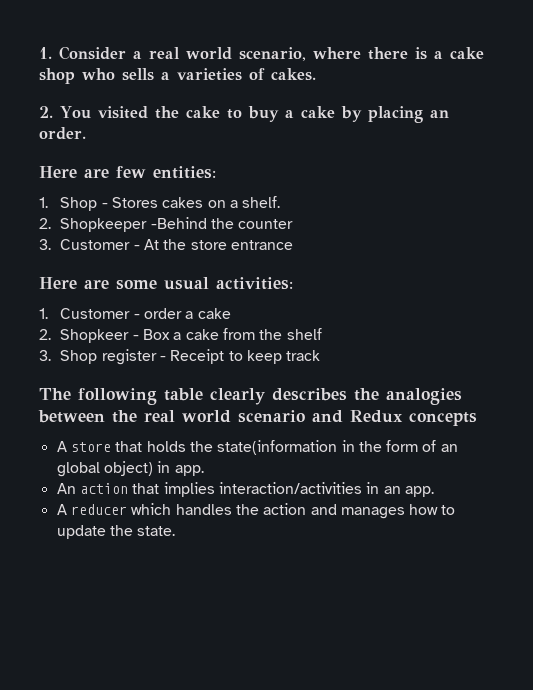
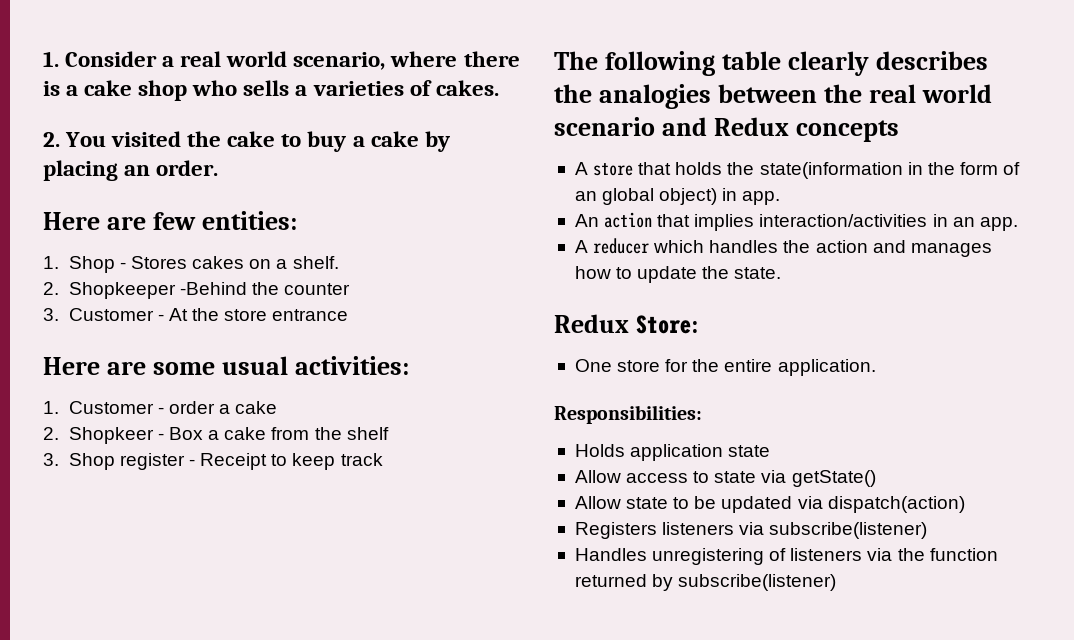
(176, 531) none -> [554,314,699,334] [574,359,876,376] [554,405,702,424] [574,444,771,461] [574,470,876,487] [574,496,965,513] [574,522,928,539] [574,548,998,565] [574,574,837,591] // Redux Store: // One store for the entire application. // Responsibilities: // Holds application state // Allow access to state via getState() // Allow state to be updated via dispatch(action) // Registers listeners via subscribe(listener) // Handles unregistering of listeners via the function returned by subscribe(listener)

